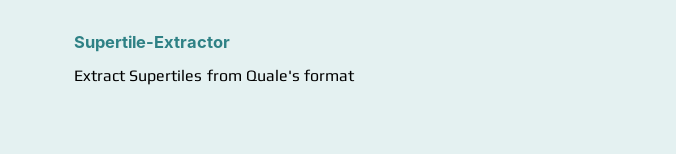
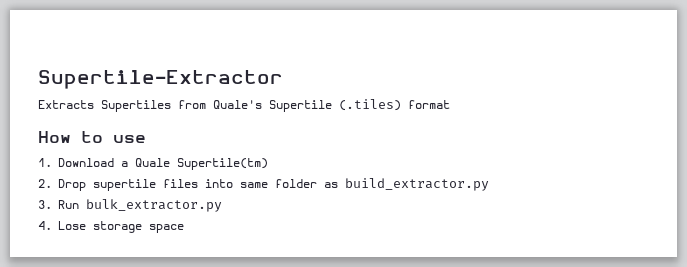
[74,70,126,82] Extract -> [38,100,94,109] Extracts
(300, 75) none -> [269,99,401,112] Supertile (.tiles)
(356, 75) none -> [38,131,146,143] [38,158,268,170] [38,178,489,191] [38,199,222,212] [38,221,184,233] // How to use // 1. Download a Quale Supertile(tm) // 2. Drop supertile files into same folder as build_extractor.py // 3. Run bulk_extractor.py // 4. Lose storage space

